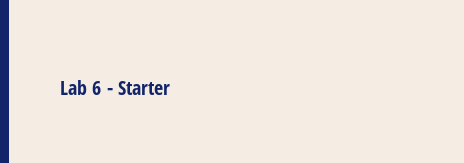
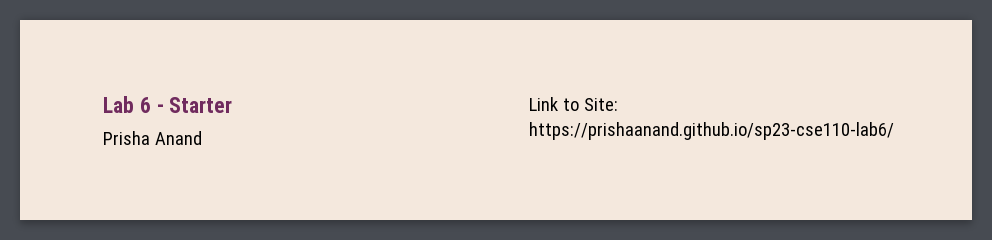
(171, 88) none -> [103,131,202,145] [529,97,618,111] [529,122,894,140] // Prisha Anand // Link to Site: https://prishaanand.github.io/sp23-cse110-lab6/

